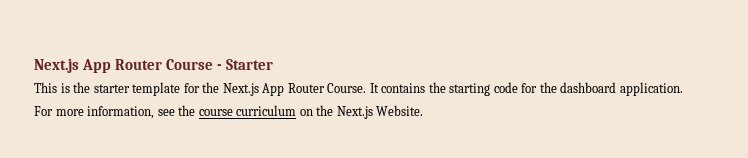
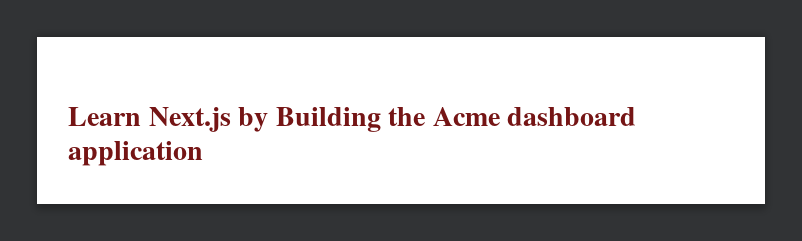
[34,58,273,73] [34,82,683,96] [34,105,424,119] Next.js App Router Course - Starter // This is the starter template for the Next.js App Router Course. It contains the starting code for the dashboard application. // For more information, see the course curriculum on the Next.js Website. -> [68,107,637,132] [68,141,203,166] Learn Next.js by Building the Acme dashboard application

